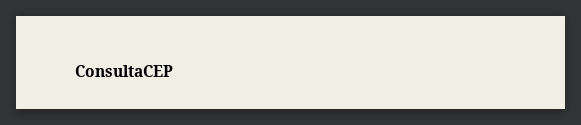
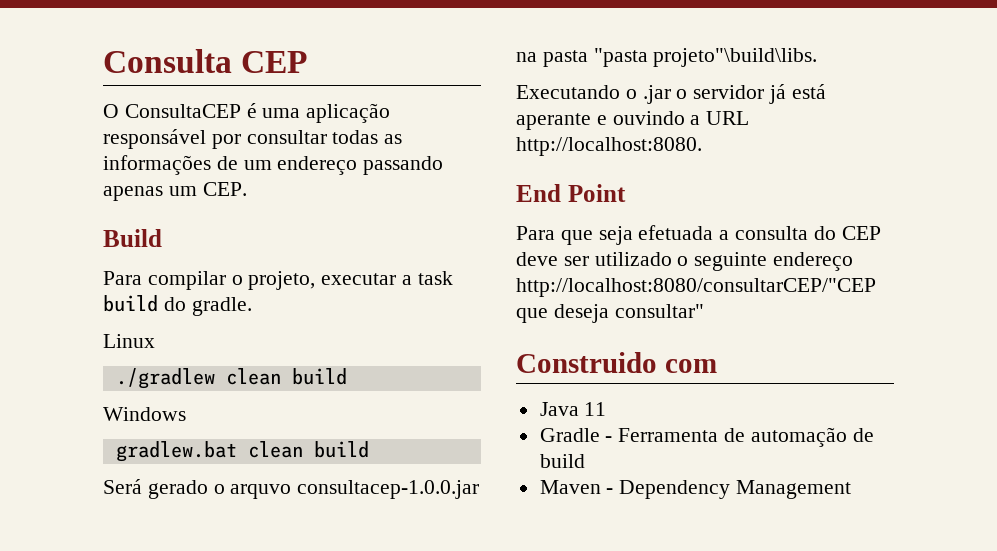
[75,65,173,77] ConsultaCEP -> [103,49,308,73] [103,103,391,123] [103,129,403,149] [103,155,444,175] [103,182,247,201] [103,229,162,247] [103,271,453,290] [103,295,252,316] [103,334,155,348] [115,368,347,389] [103,407,186,421] [115,441,369,462] [103,479,480,499] [516,48,818,67] [516,84,826,104] [516,111,750,130] [516,137,702,156] [516,184,626,202] [516,225,881,245] [516,252,854,271] [516,278,876,297] [516,304,704,323] [516,352,717,373] [539,402,607,416] [539,427,874,447] [539,454,585,468] [539,480,852,499] Consulta CEP // O ConsultaCEP é uma aplicação responsável por consultar todas as informações de um endereço passando apenas um CEP. // Build // Para compilar o projeto, executar a task build do gradle. // Linux // ./gradlew clean build // Windows // gradlew.bat clean build // Será gerado o arquvo consultacep-1.0.0.jar na pasta "pasta projeto"\build\libs. // Executando o .jar o servidor já está aperante e ouvindo a URL http://localhost:8080. // End Point // Para que seja efetuada a consulta do CEP deve ser utilizado o seguinte endereço http://localhost:8080/consultarCEP/"CEP que deseja consultar" // Construido com // Java 11 // Gradle - Ferramenta de automação de build // Maven - Dependency Management

